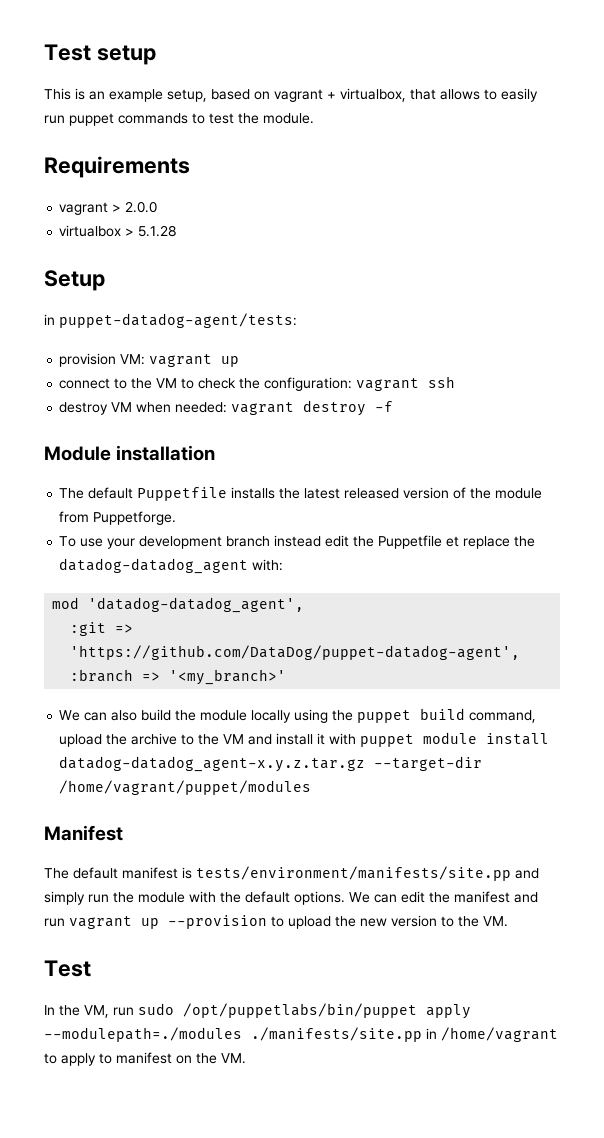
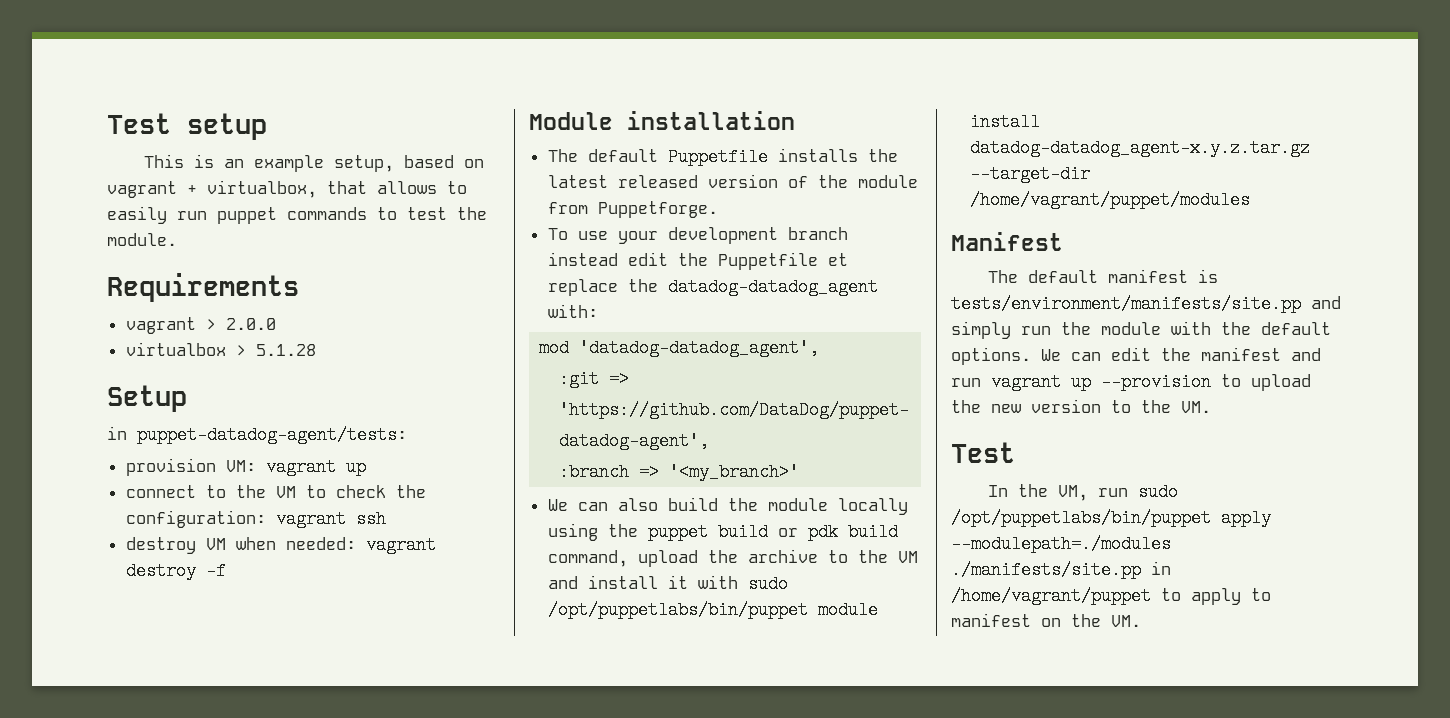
(466, 714) none -> [777,523,898,541] or pdk build
[360,734,415,747] puppet -> [747,575,788,593] [547,601,808,619] sudo /opt/puppetlabs/bin/puppet
[441,1027,558,1042] /home/vagrant -> [951,587,1151,605] /home/vagrant/puppet

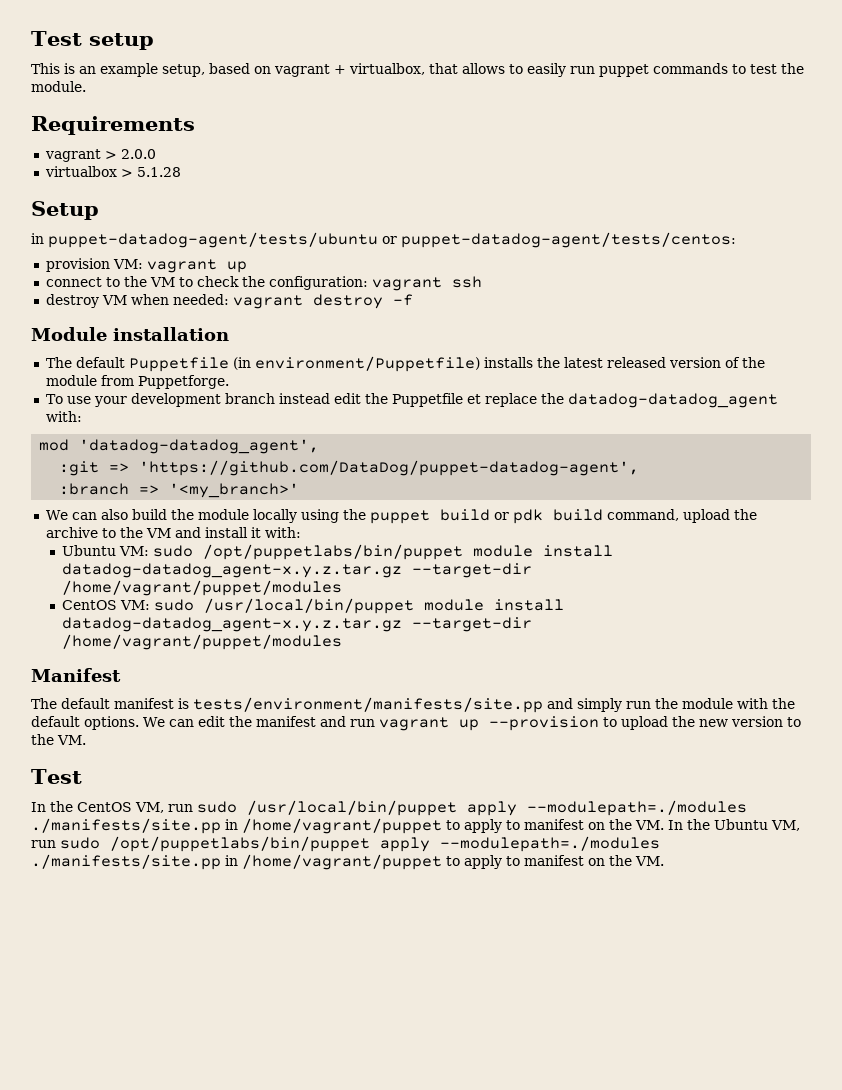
[137,426,407,444] puppet-datadog-agent/tests: -> [48,232,736,248] puppet-datadog-agent/tests/ubuntu or puppet-datadog-agent/tests/centos:
(768, 157) none -> [232,356,480,372] (in environment/Puppetfile)
[697,575,738,589] with -> [264,527,301,538] [61,545,149,556] with: // Ubuntu VM:
(1250, 200) none -> [61,598,564,614] [61,617,532,632] [61,634,342,650] // CentOS VM: sudo /usr/local/bin/puppet module install datadog-datadog_agent-x.y.z.tar.gz --target-dir /home/vagrant/puppet/modules
(1049, 490) none -> [77,800,747,816] [31,818,768,834] CentOS VM, run sudo /usr/local/bin/puppet apply --modulepath=./modules ./manifests/site.pp in /home/vagrant/puppet to apply to manifest on the VM. In the Ubuntu

